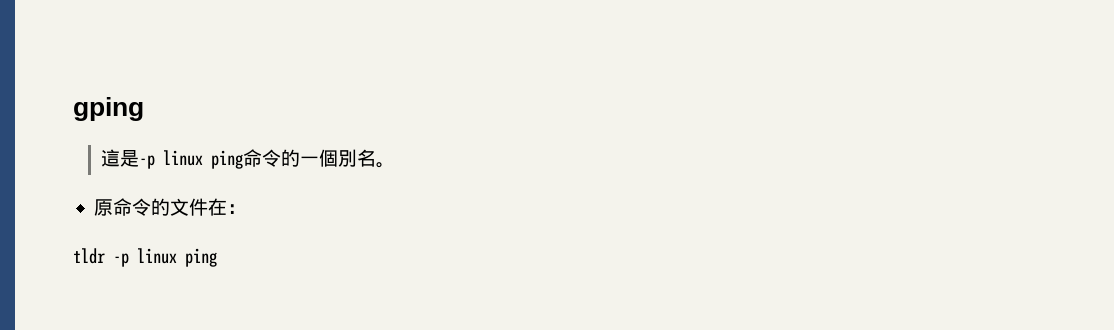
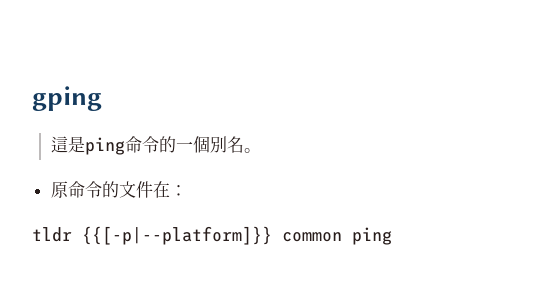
[138,150,203,169] -p linux -> (85, 144) none
[113,248,177,267] -p linux -> [82,226,342,245] {{[-p|--platform]}} common

